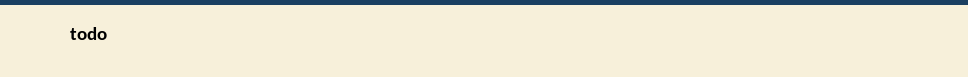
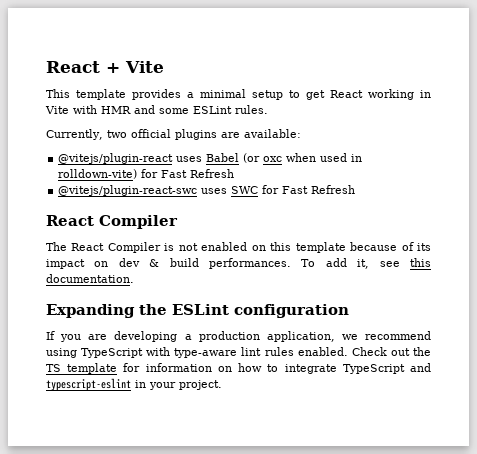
[70,27,107,40] todo -> [46,61,164,73] [46,89,431,100] [45,105,268,114] [46,129,301,140] [58,153,363,164] [58,169,235,179] [58,185,356,196] [46,215,178,229] [46,242,432,253] [46,258,431,269] [46,274,134,283] [46,304,349,318] [46,331,431,342] [46,347,431,358] [46,363,432,374] [46,378,222,391] React + Vite // This template provides a minimal setup to get React working in Vite with HMR and some ESLint rules. // Currently, two official plugins are available: // @vitejs/plugin-react uses Babel (or oxc when used in rolldown-vite) for Fast Refresh // @vitejs/plugin-react-swc uses SWC for Fast Refresh // React Compiler // The React Compiler is not enabled on this template because of its impact on dev & build performances. To add it, see this documentation. // Expanding the ESLint configuration // If you are developing a production application, we recommend using TypeScript with type-aware lint rules enabled. Check out the TS template for information on how to integrate TypeScript and typescript-eslint in your project.

